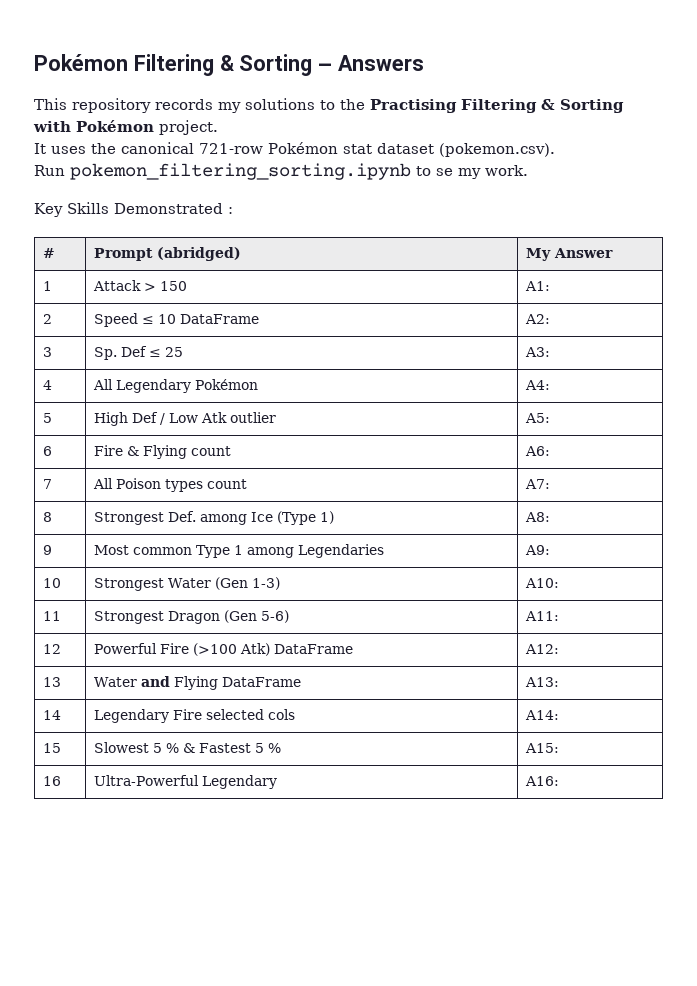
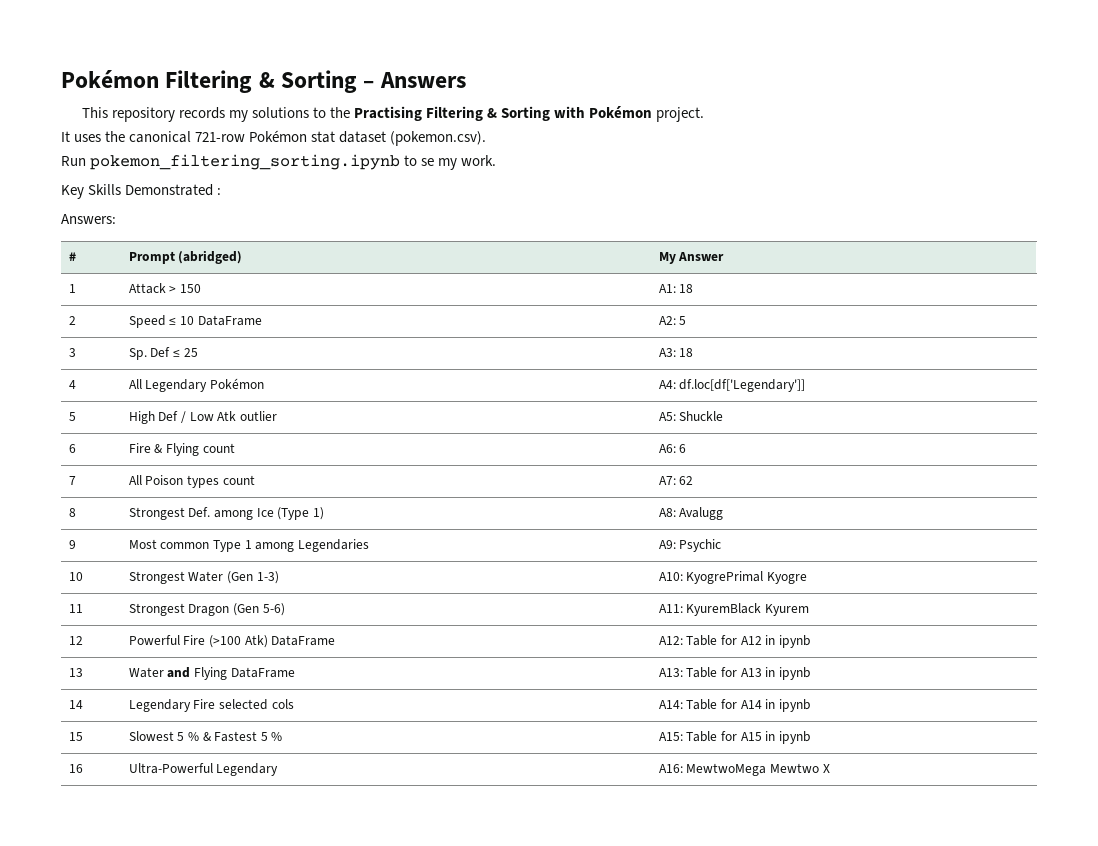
(233, 210) none -> [61,214,116,224] // Answers:
(551, 286) none -> [679,284,694,293] 18
(551, 319) none -> [679,316,687,325] 5
(551, 352) none -> [679,348,694,357] 18
(551, 385) none -> [679,379,806,392] df.loc[df['Legendary']]
(551, 418) none -> [679,411,724,421] Shuckle
(551, 451) none -> [679,444,687,453] 6
(551, 484) none -> [679,476,694,485] 62
(551, 517) none -> [679,507,724,520] Avalugg
(551, 550) none -> [679,539,722,552] Psychic
(560, 583) none -> [686,571,807,584] KyogrePrimal Kyogre
(560, 616) none -> [686,603,809,616] KyuremBlack Kyurem
(560, 649) none -> [686,635,810,648] Table for A12 in ipynb
(560, 682) none -> [686,667,810,680] Table for A13 in ipynb
(560, 715) none -> [686,699,810,712] Table for A14 in ipynb
(560, 748) none -> [686,731,810,744] Table for A15 in ipynb
(560, 781) none -> [686,763,830,776] MewtwoMega Mewtwo X

